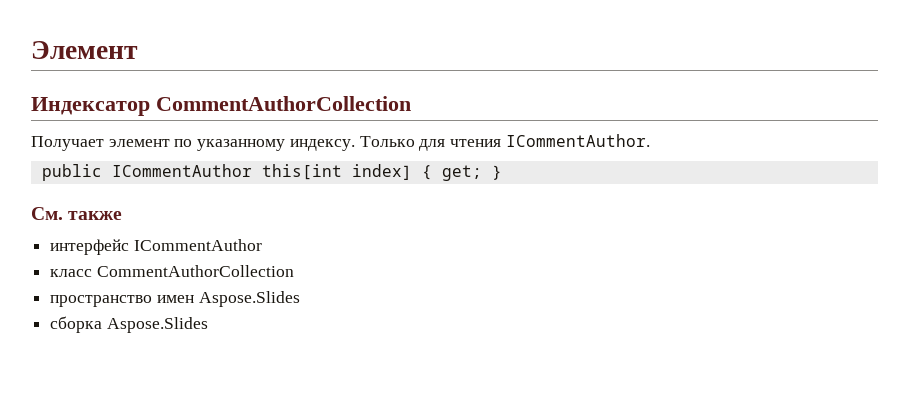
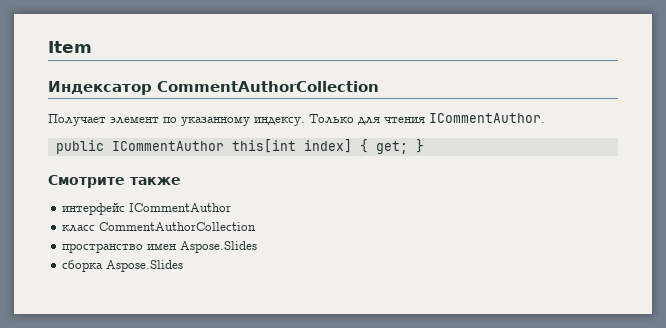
[31,41,138,59] Элемент -> [48,41,92,53] Item
[31,207,63,220] См. -> [48,175,125,188] Смотрите

